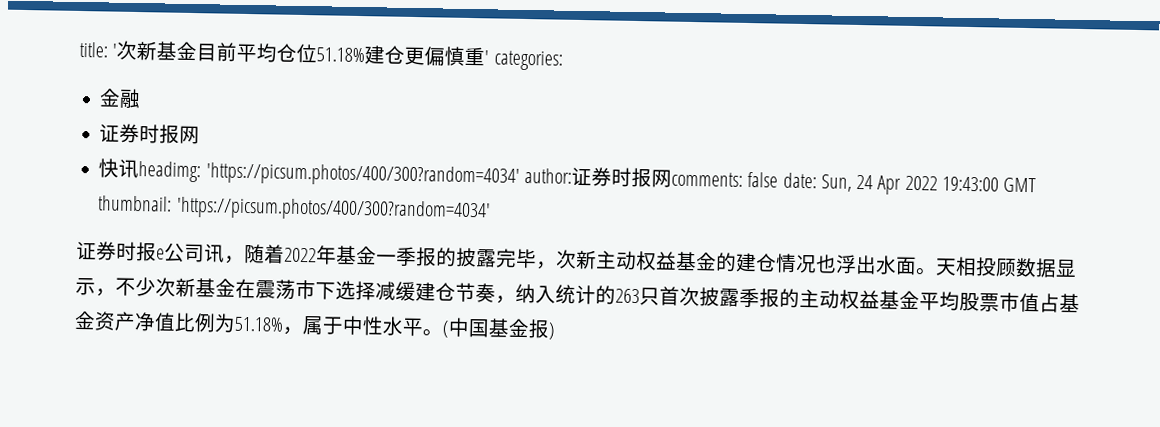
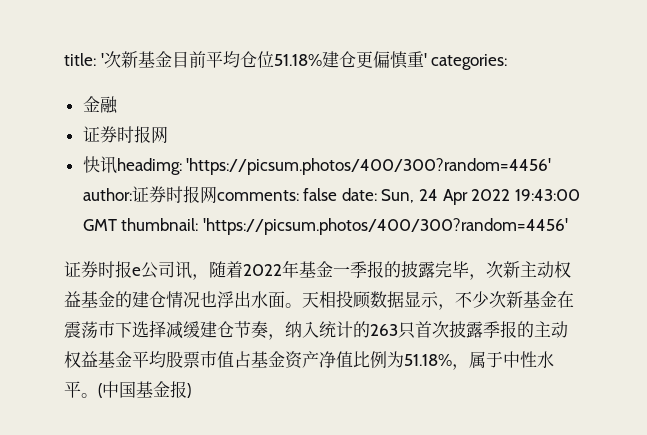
[205,162,520,188] 'https://picsum.photos/400/300?random=4034' -> [186,158,552,175] 'https://picsum.photos/400/300?random=4456'
[175,196,491,223] 'https://picsum.photos/400/300?random=4034' -> [202,218,568,235] 'https://picsum.photos/400/300?random=4456'

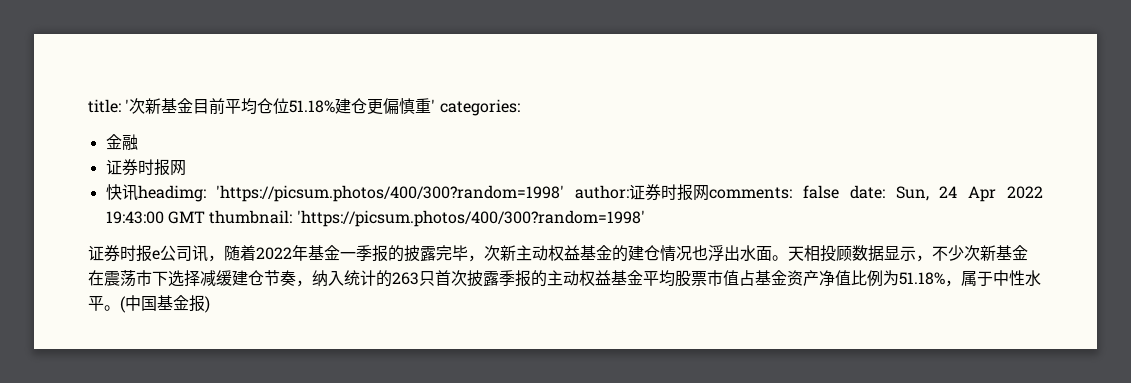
[186,158,552,175] 'https://picsum.photos/400/300?random=4456' -> [216,185,565,202] 'https://picsum.photos/400/300?random=1998'
[202,218,568,235] 'https://picsum.photos/400/300?random=4456' -> [296,210,645,227] 'https://picsum.photos/400/300?random=1998'

